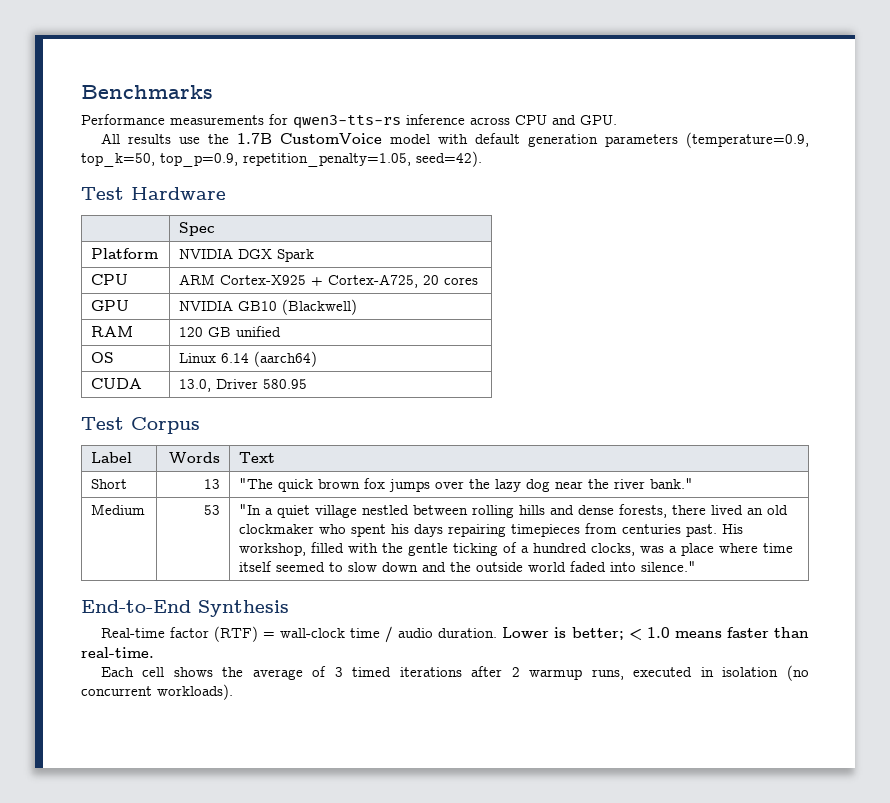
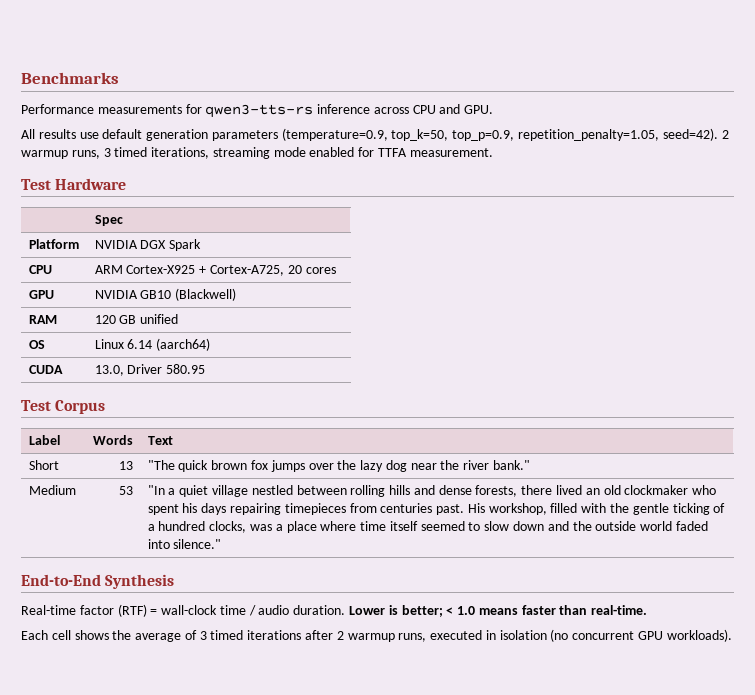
[207,133,468,144] the 1.7B CustomVoice model with -> (99, 135) none
(482, 159) none -> [721,130,729,139] [21,147,493,159] 2 warmup runs, 3 timed iterations, streaming mode enabled for TTFA measurement.
(152, 691) none -> [638,631,664,640] GPU

